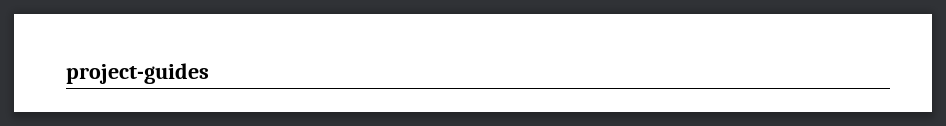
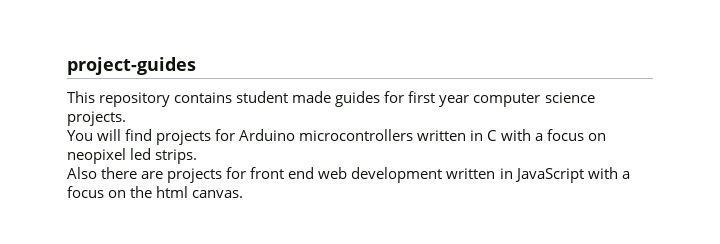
(209, 73) none -> [67,91,595,107] [67,111,126,126] [67,129,606,145] [67,148,198,164] [67,167,630,183] [67,186,244,198] // This repository contains student made guides for first year computer science projects. // You will find projects for Arduino microcontrollers written in C with a focus on neopixel led strips. // Also there are projects for front end web development written in JavaScript with a focus on the html canvas.

